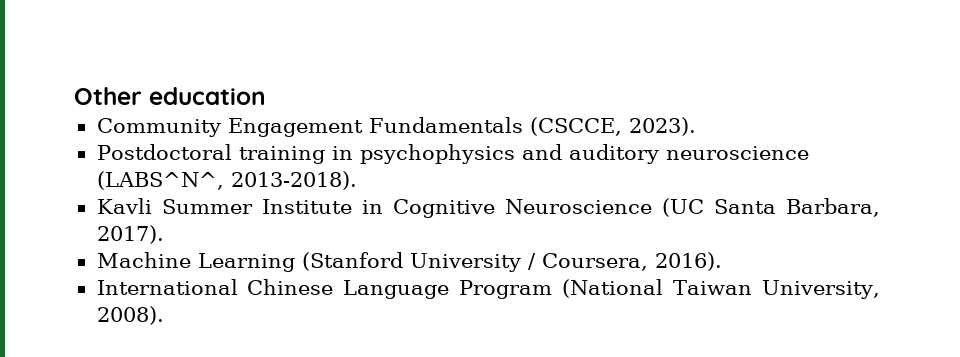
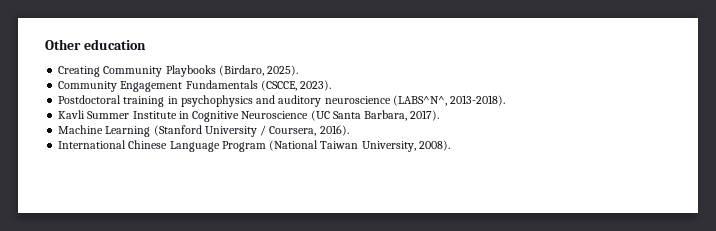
(266, 96) none -> [58,65,299,77] // Creating Community Playbooks (Birdaro, 2025).

